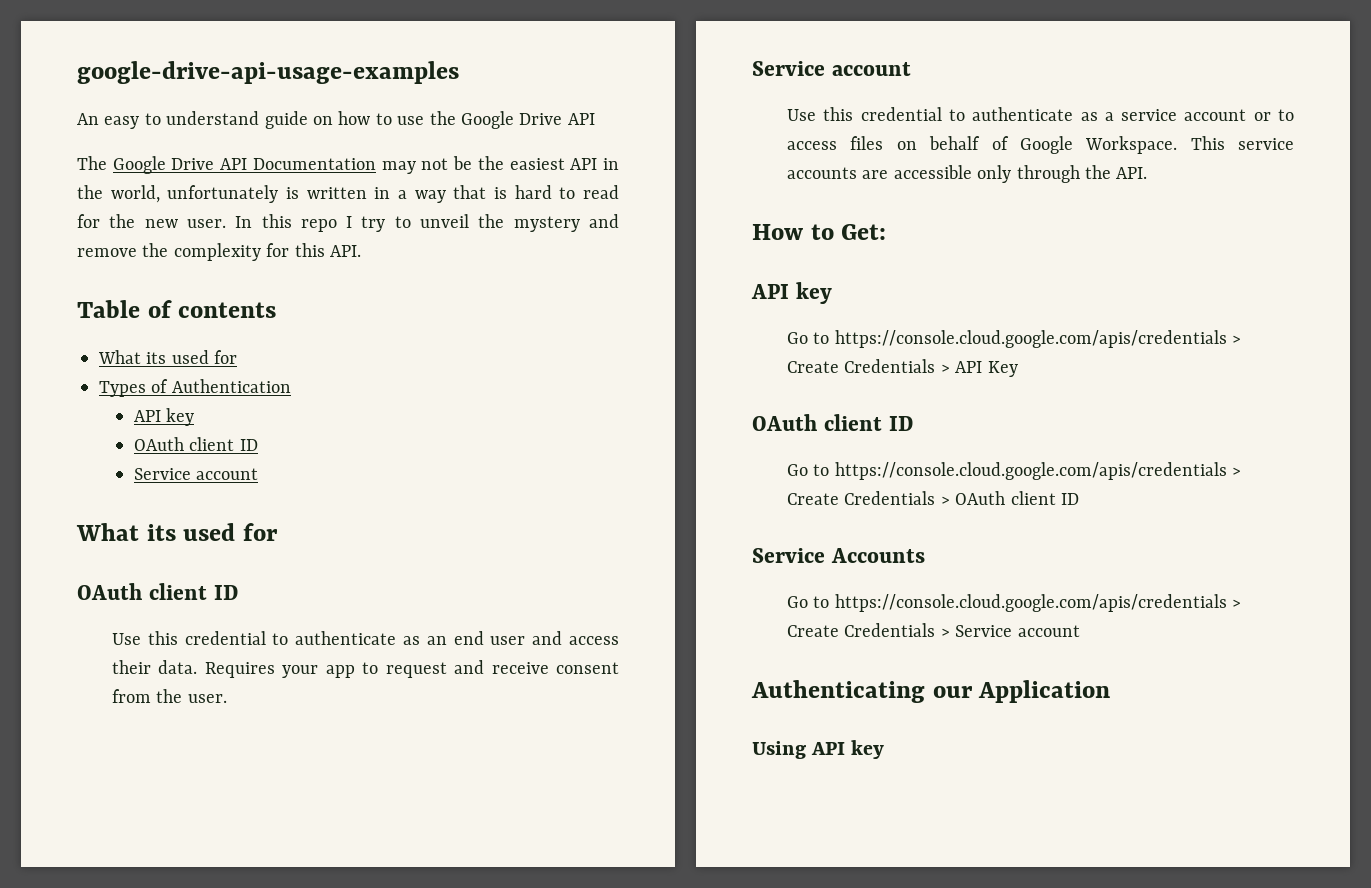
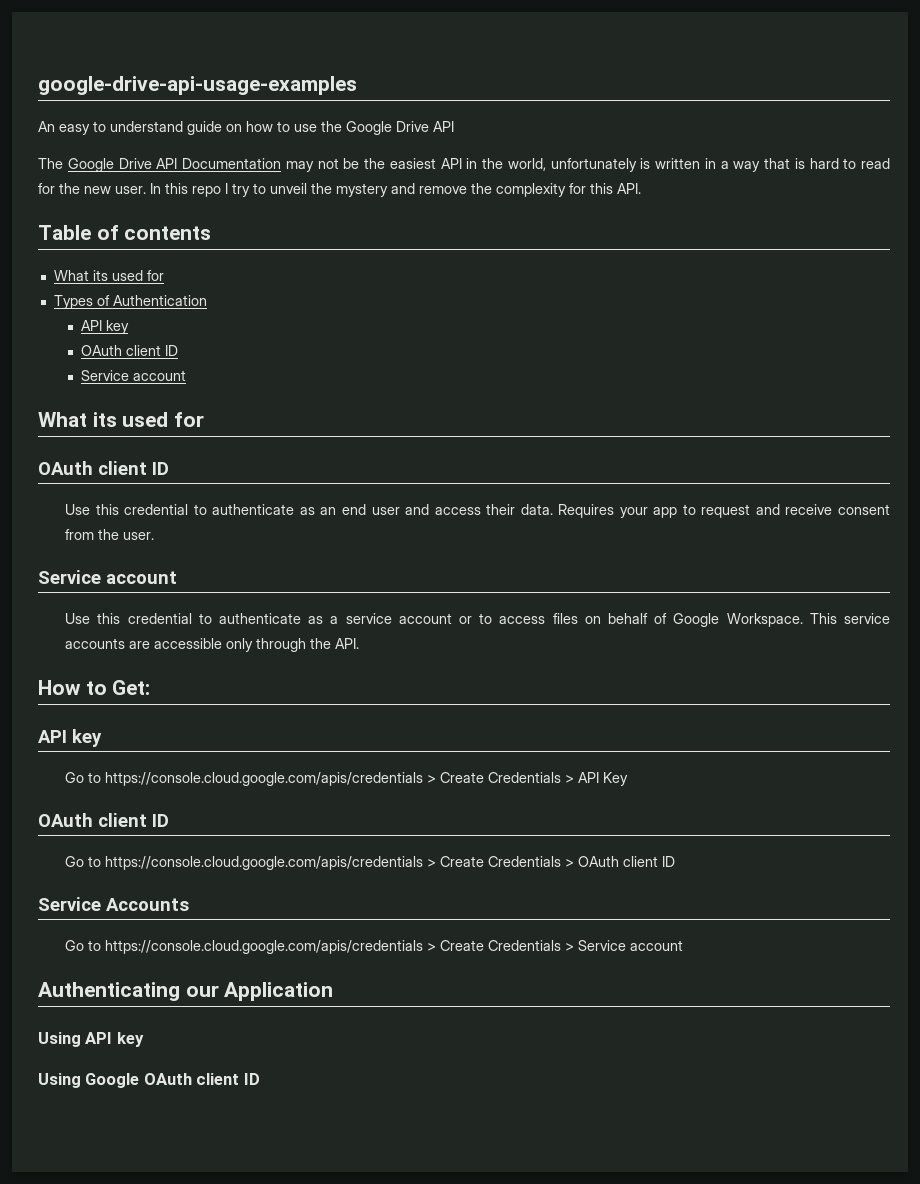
(885, 749) none -> [38,1073,260,1088] // Using Google OAuth client ID

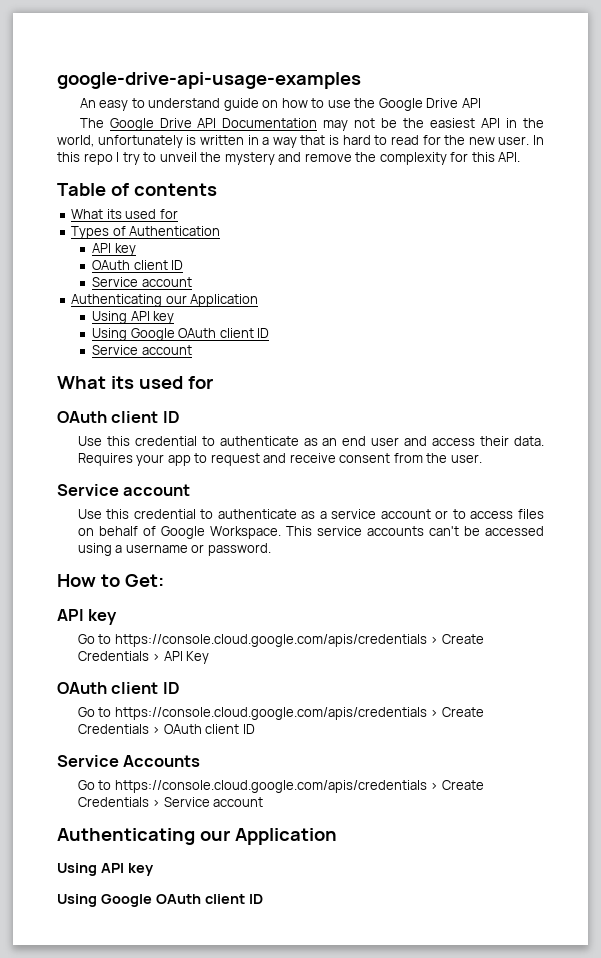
(187, 375) none -> [71,294,259,307] [92,311,175,324] [92,328,270,341] [92,345,192,355] // Authenticating our Application // Using API key // Using Google OAuth client ID // Service account
[129,638,360,652] are accessible only through the API. -> [428,526,544,536] [77,543,271,556] can't be accessed using a username or password.

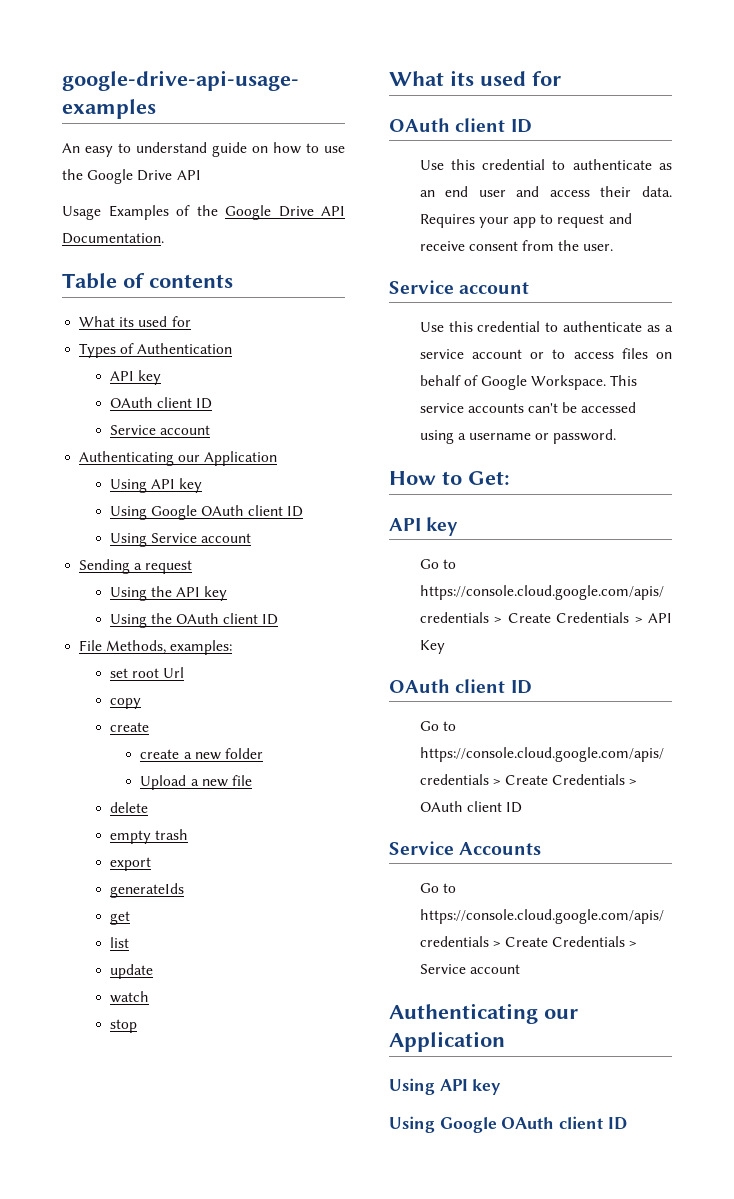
[79,118,545,131] [57,135,544,148] [57,152,521,165] The Google Drive API Documentation may not be the easiest API in the world, unfortunately is written in a way that is hard to read for the new user. In this repo I try to unveil the mystery and remove the complexity for this API. -> [62,205,345,220] [62,233,164,244] Usage Examples of the Google Drive API Documentation.
[92,345,192,355] Service account -> [109,533,252,547] [79,559,193,574] [109,586,228,601] [109,613,279,628] [79,640,233,655] [109,667,185,678] [109,698,141,709] [109,722,149,732] [140,748,264,760] [140,775,253,790] [109,802,148,813] [109,829,188,844] [109,857,151,871] [109,883,184,898] [109,911,130,925] [109,937,129,948] [109,964,153,979] [109,991,149,1003] [109,1019,137,1033] Using Service account // Sending a request // Using the API key // Using the OAuth client ID // File Methods, examples: // set root Url // copy // create // create a new folder // Upload a new file // delete // empty trash // export // generateIds // get // list // update // watch // stop

